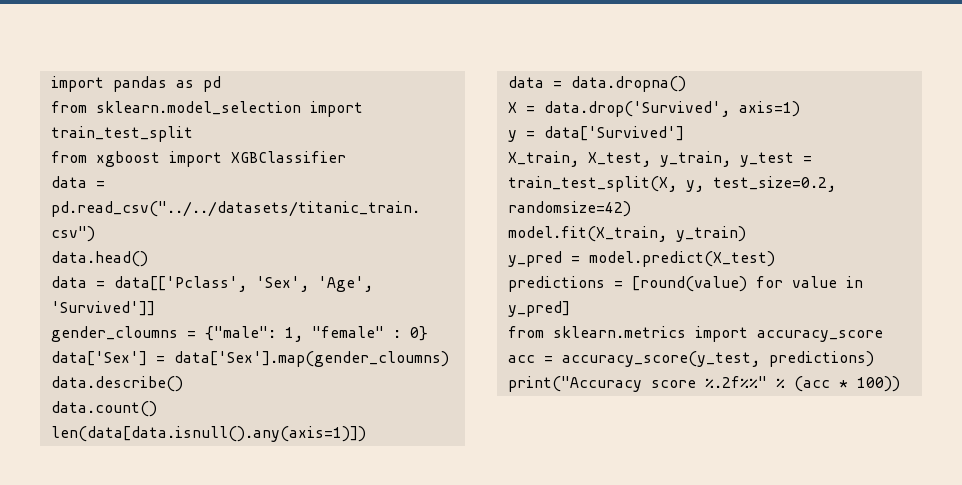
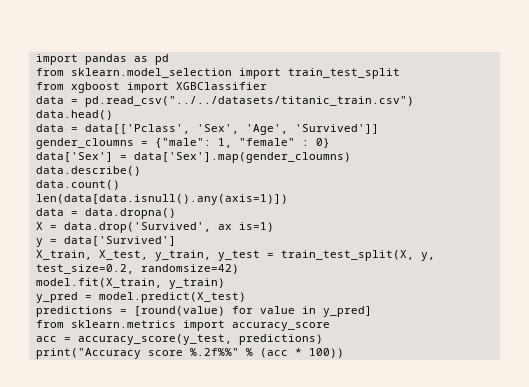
[738,101,800,117] axis=1) -> [217,222,274,232] ax is=1)

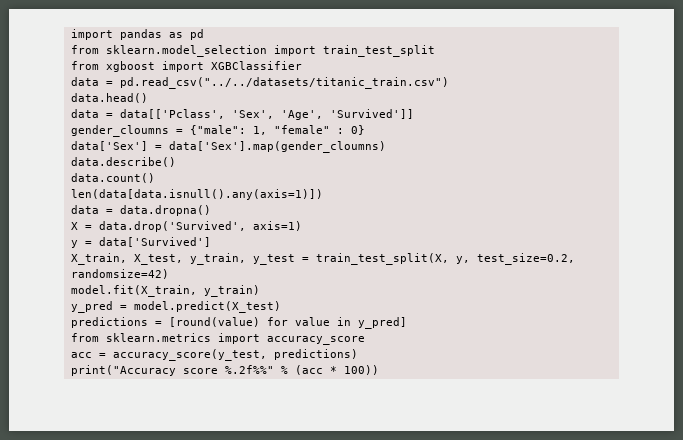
[217,222,274,232] ax is=1) -> [252,221,302,231] axis=1)

